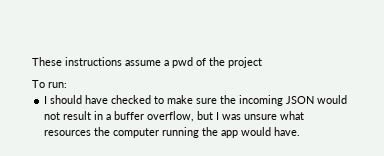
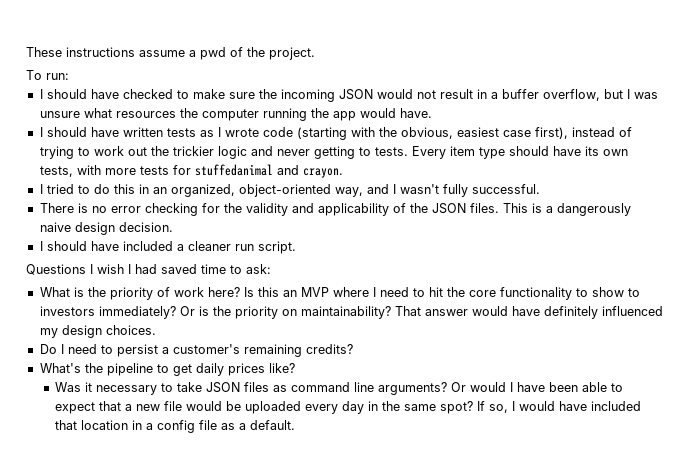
[228,57,262,68] project -> [269,47,315,60] project.
(301, 131) none -> [39,127,632,140] [39,146,628,159] [39,164,343,178] [39,184,540,197] [39,203,631,216] [39,222,173,235] [39,241,296,254] [26,264,271,275] [39,287,640,300] [39,306,663,319] [39,325,156,338] [39,344,353,357] [39,363,295,376] [55,382,624,395] [55,401,642,414] [55,420,296,433] // I should have written tests as I wrote code (starting with the obvious, easiest case first), instead of trying to work out the trickier logic and never getting to tests. Every item type should have its own tests, with more tests for stuffedanimal and crayon. // I tried to do this in an organized, object-oriented way, and I wasn't fully successful. // There is no error checking for the validity and applicability of the JSON files. This is a dangerously naive design decision. // I should have included a cleaner run script. // Questions I wish I had saved time to ask: // What is the priority of work here? Is this an MVP where I need to hit the core functionality to show to investors immediately? Or is the priority on maintainability? That answer would have definitely influenced my design choices. // Do I need to persist a customer's remaining credits? // What's the pipeline to get daily prices like? // Was it necessary to take JSON files as command line arguments? Or would I have been able to expect that a new file would be uploaded every day in the same spot? If so, I would have included that location in a config file as a default.

